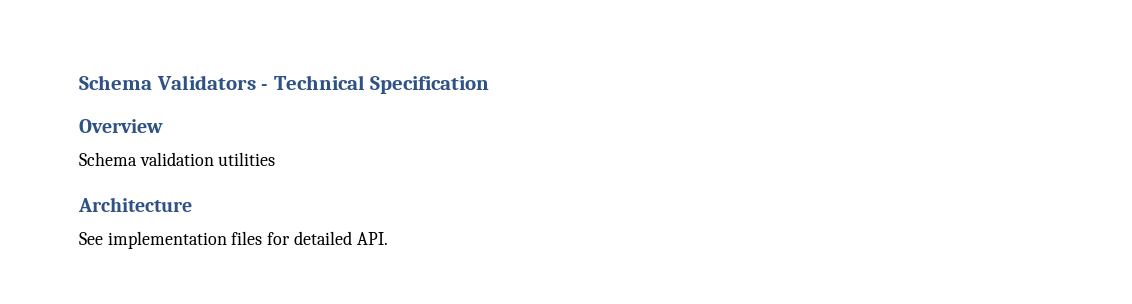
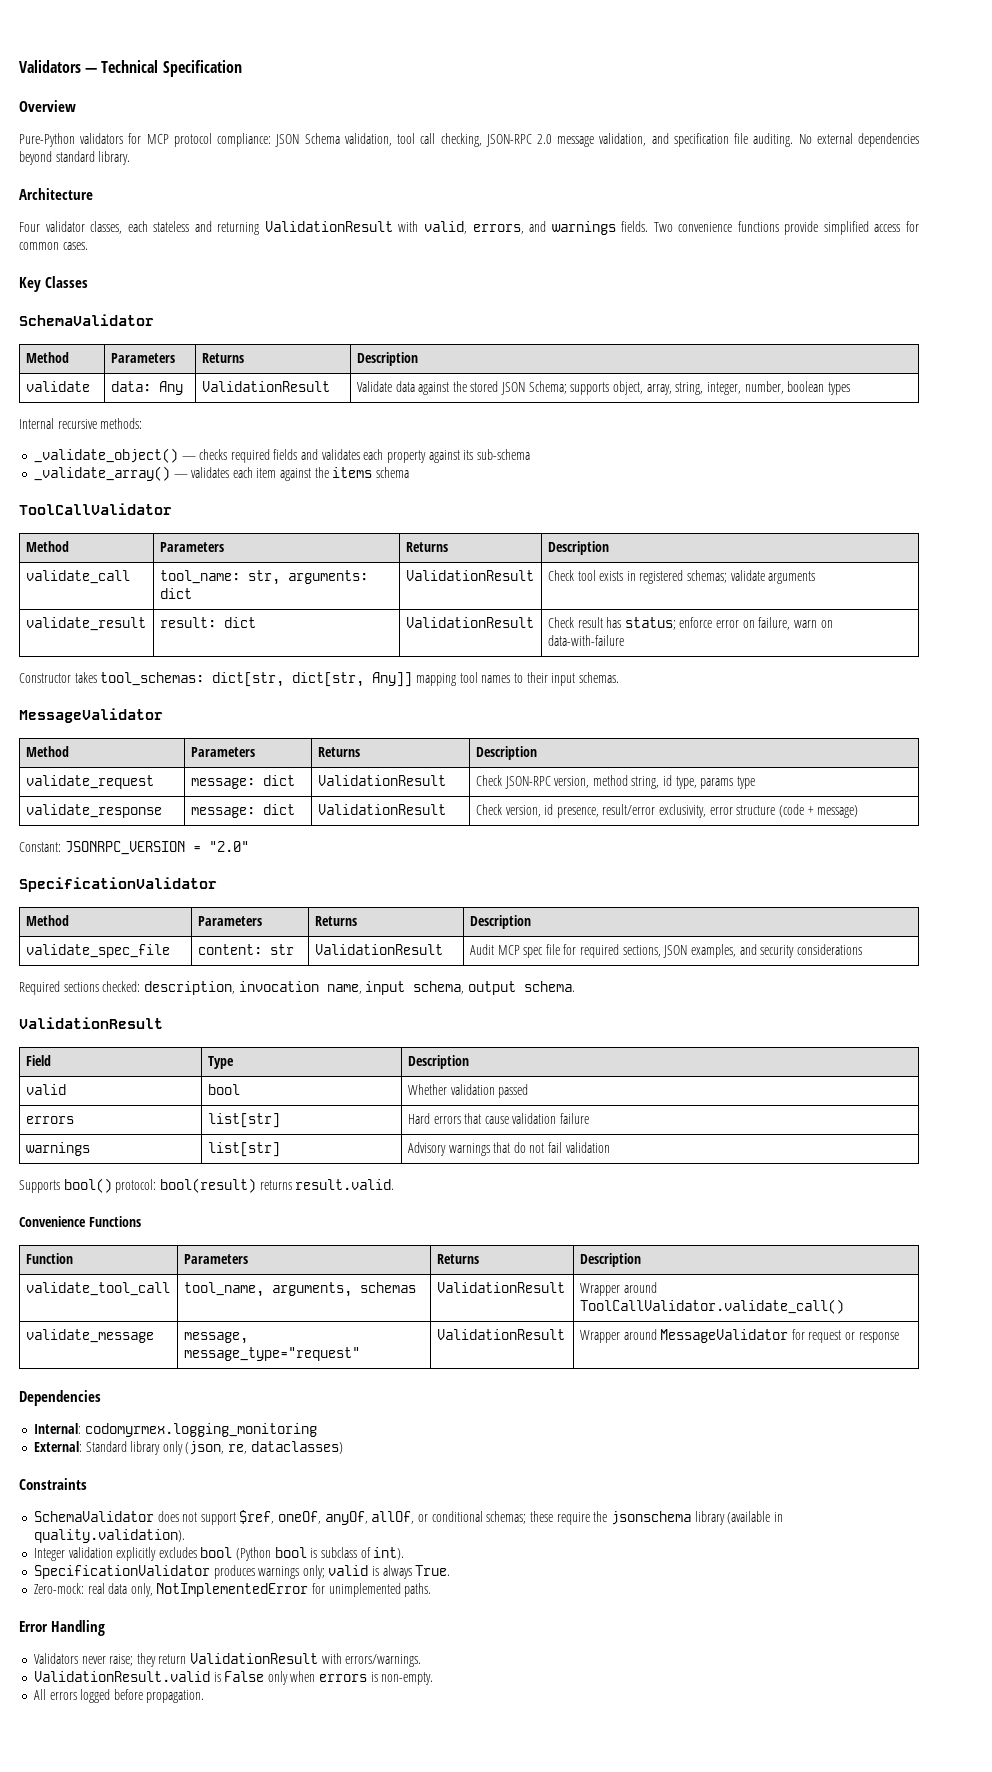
[79,75,269,90] Schema Validators - -> [19,60,98,73] Validators —
[79,152,276,166] [78,197,192,212] [79,231,388,249] Schema validation utilities // Architecture // See implementation files for detailed API. -> [19,133,920,147] [19,151,131,165] [19,188,93,200] [19,221,919,235] [19,242,88,250] [19,276,89,292] [19,314,154,326] [25,352,69,363] [110,353,175,363] [201,353,244,363] [356,352,418,366] [25,381,90,392] [110,381,183,395] [201,381,330,392] [356,381,850,395] [19,418,143,429] [33,448,530,463] [33,466,410,481] [19,503,172,515] [25,541,69,552] [159,542,224,552] [405,542,448,552] [547,541,609,555] [25,570,130,584] [159,570,368,585] [159,588,192,599] [405,570,534,581] [547,570,816,584] [25,617,146,631] [159,617,256,628] [405,617,534,628] [547,617,833,630] [547,635,624,646] [19,672,619,687] [19,708,163,723] [25,746,69,757] [190,747,255,757] [317,747,360,757] [475,746,537,760] [25,775,154,789] [190,775,295,789] [317,775,446,786] [475,775,756,789] [25,804,162,818] [190,804,295,818] [317,804,446,815] [475,804,859,818] [19,841,249,855] [19,877,217,892] [25,915,69,926] [197,916,262,926] [314,916,357,926] [469,915,531,929] [25,944,170,958] [197,944,294,955] [314,944,443,955] [469,944,862,958] [19,981,575,995] [19,1017,163,1029] [25,1055,51,1066] [207,1056,234,1069] [407,1055,469,1069] [25,1084,66,1095] [207,1084,240,1095] [407,1084,529,1098] [25,1116,74,1124] [207,1113,280,1128] [407,1113,590,1124] [25,1142,90,1156] [207,1142,280,1157] [407,1142,610,1156] [19,1178,395,1193] [19,1216,141,1227] [25,1253,73,1264] [183,1254,248,1264] [436,1254,479,1264] [579,1253,641,1267] [25,1282,170,1296] [183,1282,416,1297] [436,1282,565,1293] [579,1282,657,1296] [579,1299,844,1314] [25,1329,154,1343] [183,1332,248,1344] [183,1347,360,1361] [436,1329,565,1340] [579,1329,899,1343] [19,1390,101,1406] [33,1423,317,1437] [33,1441,343,1455] [19,1478,87,1490] [33,1510,783,1525] [33,1529,185,1543] [33,1547,405,1561] [33,1565,451,1579] [33,1583,432,1597] [19,1620,106,1636] [33,1653,422,1667] [33,1671,434,1685] [33,1689,205,1703] Pure-Python validators for MCP protocol compliance: JSON Schema validation, tool call checking, JSON-RPC 2.0 message validation, and specification file auditing. No external dependencies beyond standard library. // Architecture // Four validator classes, each stateless and returning ValidationResult with valid, errors, and warnings fields. Two convenience functions provide simplified access for common cases. // Key Classes // SchemaValidator // Method | Parameters | Returns | Description // validate | data: Any | ValidationResult | Validate data against the stored JSON Schema; supports object, array, string, integer, number, boolean types // Internal recursive methods: // _validate_object() — checks required fields and validates each property against its sub-schema // _validate_array() — validates each item against the items schema // ToolCallValidator // Method | Parameters | Returns | Description // validate_call | tool_name: str, arguments: dict | ValidationResult | Check tool exists in registered schemas; validate arguments // validate_result | result: dict | ValidationResult | Check result has status; enforce error on failure, warn on data-with-failure // Constructor takes tool_schemas: dict[str, dict[str, Any]] mapping tool names to their input schemas. // MessageValidator // Method | Parameters | Returns | Description // validate_request | message: dict | ValidationResult | Check JSON-RPC version, method string, id type, params type // validate_response | message: dict | ValidationResult | Check version, id presence, result/error exclusivity, error structure (code + message) // Constant: JSONRPC_VERSION = "2.0" // SpecificationValidator // Method | Parameters | Returns | Description // validate_spec_file | content: str | ValidationResult | Audit MCP spec file for required sections, JSON examples, and security considerations // Required sections checked: description, invocation name, input schema, output schema. // ValidationResult // Field | Type | Description // valid | bool | Whether validation passed // errors | list[str] | Hard errors that cause validation failure // warnings | list[str] | Advisory warnings that do not fail validation // Supports bool() protocol: bool(result) returns result.valid. // Convenience Functions // Function | Parameters | Returns | Description // validate_tool_call | tool_name, arguments, schemas | ValidationResult | Wrapper around ToolCallValidator.validate_call() // validate_message | message, message_type="request" | ValidationResult | Wrapper around MessageValidator for request or response // Dependencies // Internal: codomyrmex.logging_monitoring // External: Standard library only (json, re, dataclasses) // Constraints // SchemaValidator does not support $ref, oneOf, anyOf, allOf, or conditional schemas; these require the jsonschema library (available in quality.validation). // Integer validation explicitly excludes bool (Python bool is subclass of int). // SpecificationValidator produces warnings only; valid is always True. // Zero-mock: real data only, NotImplementedError for unimplemented paths. // Error Handling // Validators never raise; they return ValidationResult with errors/warnings. // ValidationResult.valid is False only when errors is non-empty. // All errors logged before propagation.

